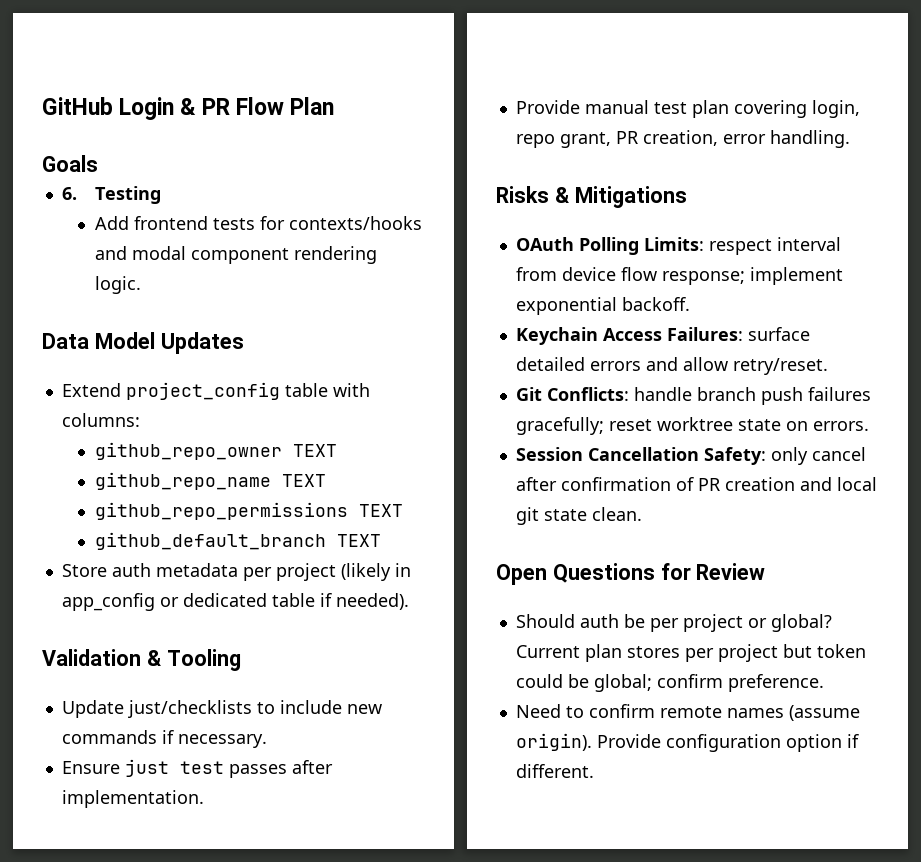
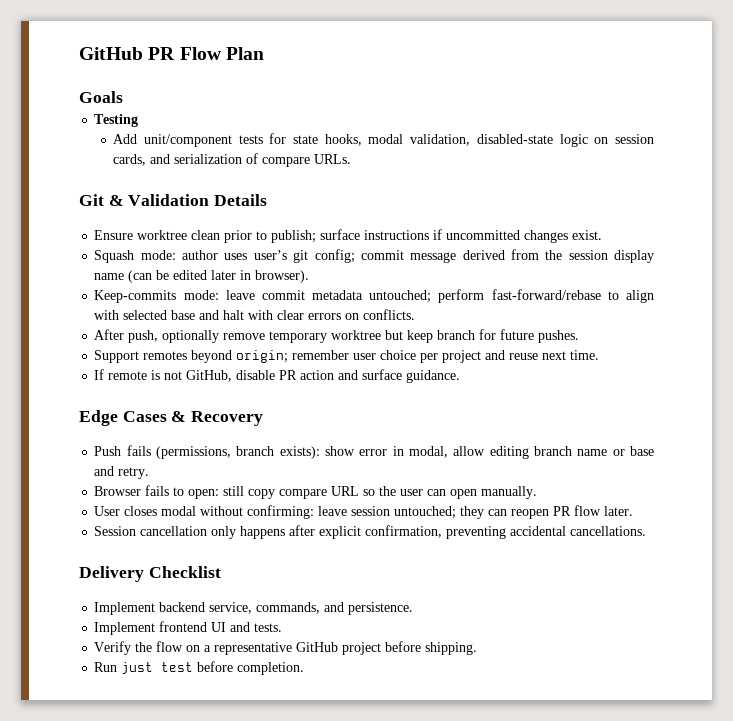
[42,97,197,120] GitHub Login & -> [79,47,143,60] GitHub
[61,187,77,200] 6. -> (123, 97) none
[133,216,208,230] frontend -> [143,134,232,147] unit/component
[288,216,422,230] [94,246,377,264] [94,276,141,294] [42,332,244,354] [61,382,370,400] [61,413,140,427] [94,442,337,460] [94,472,326,490] [94,502,403,520] [94,532,381,550] [61,563,411,581] [61,593,409,611] [42,649,241,671] [61,700,382,718] [61,730,267,748] [61,759,333,778] [61,790,204,808] [515,100,860,118] [515,130,850,148] [496,186,687,208] [515,237,841,255] [515,267,843,285] [515,297,690,315] [515,327,810,345] [515,357,828,375] [515,387,871,405] [515,417,869,435] [515,447,866,465] [515,477,877,491] [515,507,642,525] [496,563,766,585] [515,614,832,632] [515,644,866,662] [515,674,824,692] [515,704,860,721] [515,733,859,752] [515,764,594,778] contexts/hooks and modal component rendering logic. // Data Model Updates // Extend project_config table with columns: // github_repo_owner TEXT // github_repo_name TEXT // github_repo_permissions TEXT // github_default_branch TEXT // Store auth metadata per project (likely in app_config or dedicated table if needed). // Validation & Tooling // Update just/checklists to include new commands if necessary. // Ensure just test passes after implementation. // Provide manual test plan covering login, repo grant, PR creation, error handling. // Risks & Mitigations // OAuth Polling Limits: respect interval from device flow response; implement exponential backoff. // Keychain Access Failures: surface detailed errors and allow retry/reset. // Git Conflicts: handle branch push failures gracefully; reset worktree state on errors. // Session Cancellation Safety: only cancel after confirmation of PR creation and local git state clean. // Open Questions for Review // Should auth be per project or global? Current plan stores per project but token could be global; confirm preference. // Need to confirm remote names (assume origin). Provide configuration option if different. -> [292,134,654,147] [113,153,352,167] [79,194,268,206] [94,229,603,243] [94,249,655,263] [94,270,310,283] [94,289,655,303] [94,309,416,320] [94,329,580,343] [94,350,600,363] [94,369,461,383] [79,410,264,426] [94,445,654,459] [94,466,150,479] [94,485,538,499] [94,505,634,519] [94,525,647,539] [79,566,221,582] [94,602,414,615] [94,621,283,635] [94,641,478,655] [94,661,305,675] state hooks, modal validation, disabled-state logic on session cards, and serialization of compare URLs. // Git & Validation Details // Ensure worktree clean prior to publish; surface instructions if uncommitted changes exist. // Squash mode: author uses user’s git config; commit message derived from the session display name (can be edited later in browser). // Keep-commits mode: leave commit metadata untouched; perform fast-forward/rebase to align with selected base and halt with clear errors on conflicts. // After push, optionally remove temporary worktree but keep branch for future pushes. // Support remotes beyond origin; remember user choice per project and reuse next time. // If remote is not GitHub, disable PR action and surface guidance. // Edge Cases & Recovery // Push fails (permissions, branch exists): show error in modal, allow editing branch name or base and retry. // Browser fails to open: still copy compare URL so the user can open manually. // User closes modal without confirming: leave session untouched; they can reopen PR flow later. // Session cancellation only happens after explicit confirmation, preventing accidental cancellations. // Delivery Checklist // Implement backend service, commands, and persistence. // Implement frontend UI and tests. // Verify the flow on a representative GitHub project before shipping. // Run just test before completion.

